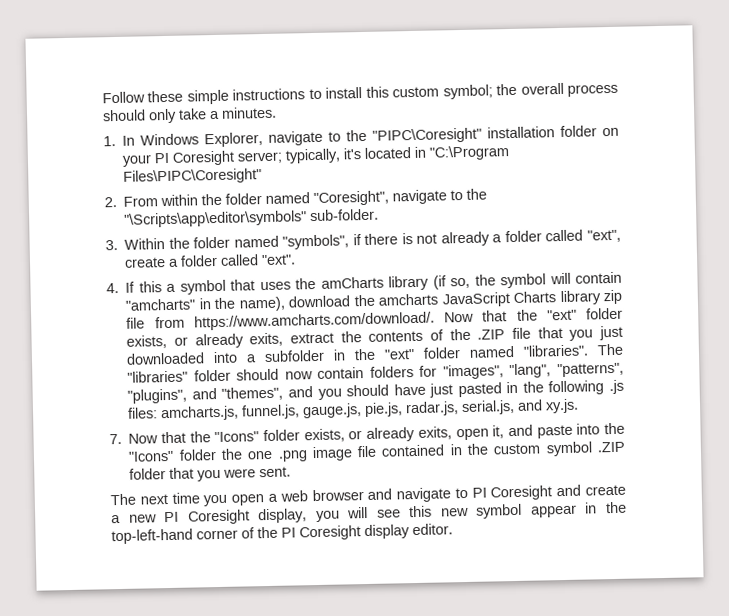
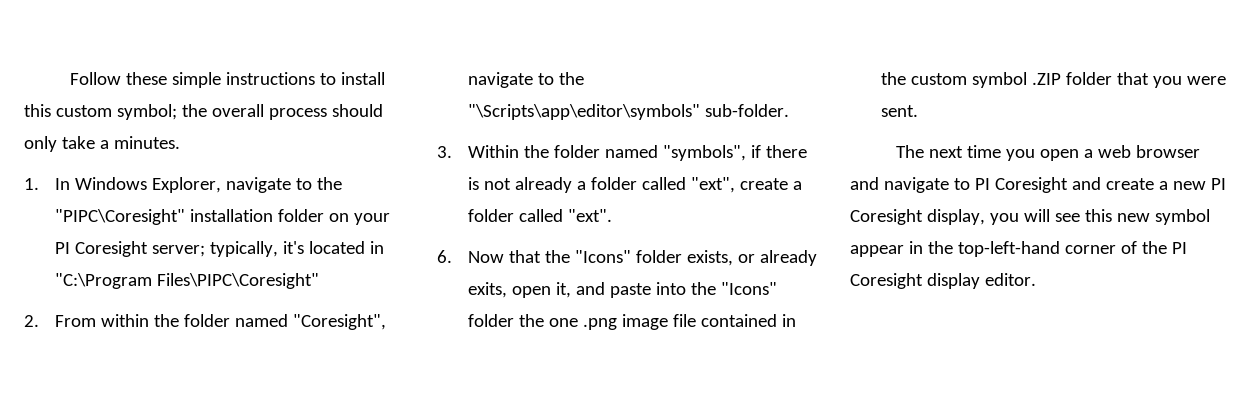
[106,271,622,295] [125,289,622,312] [126,307,623,331] [126,325,623,349] [126,343,623,365] [127,362,624,383] [127,379,625,404] [127,398,580,422] [109,433,122,445] 4. If this a symbol that uses the amCharts library (if so, the symbol will contain "amcharts" in the name), download the amcharts JavaScript Charts library zip file from https://www.amcharts.com/download/. Now that the "ext" folder exists, or already exits, extract the contents of the .ZIP file that you just downloaded into a subfolder in the "ext" folder named "libraries". The "libraries" folder should now contain folders for "images", "lang", "patterns", "plugins", and "themes", and you should have just pasted in the following .js files: amcharts.js, funnel.js, gauge.js, pie.js, radar.js, serial.js, and xy.js. // 7. -> [437,250,452,263] 6.

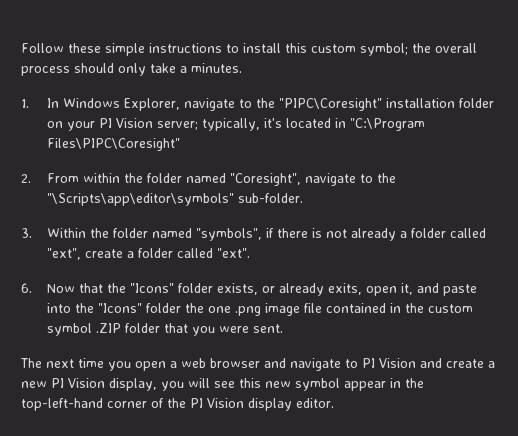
[75,241,149,257] Coresight -> [115,118,153,128] Vision
[994,177,1068,193] Coresight -> [379,358,416,368] Vision
[850,209,923,225] Coresight -> [68,378,105,388] Vision
[850,273,923,289] Coresight -> [207,398,244,408] Vision

